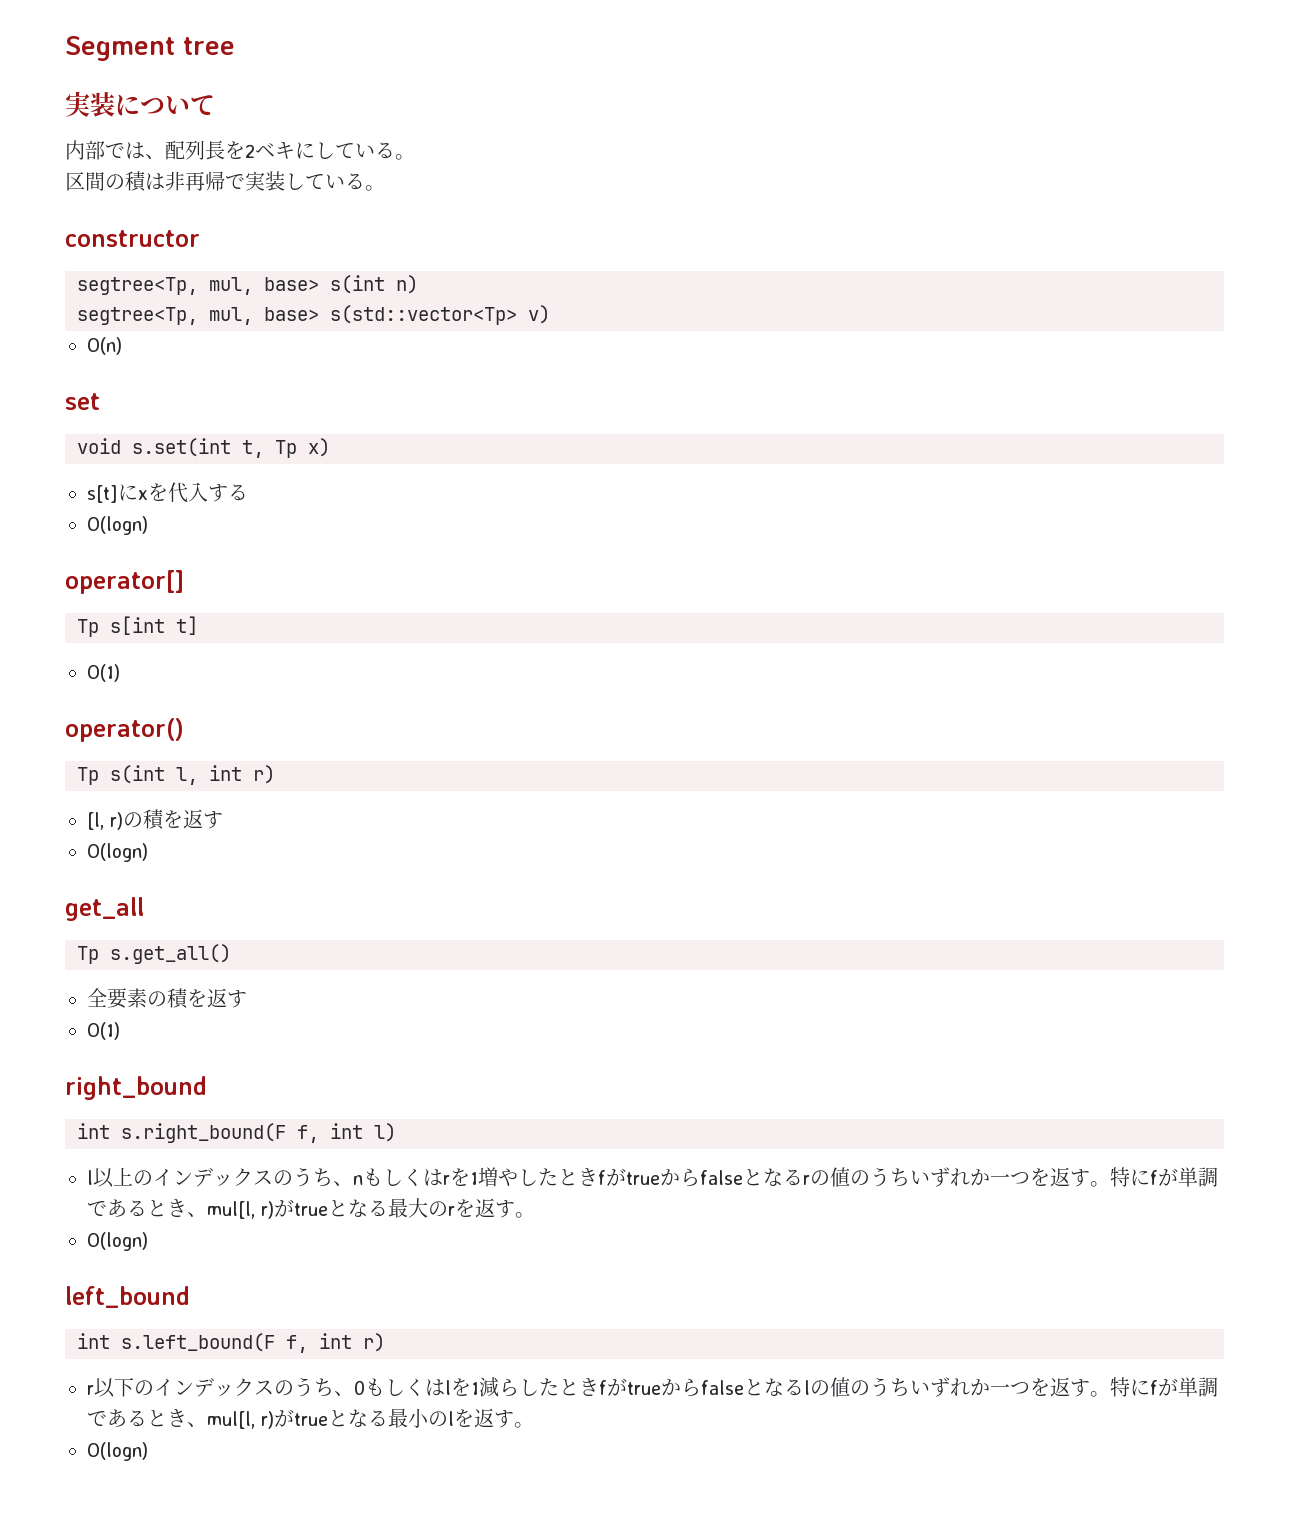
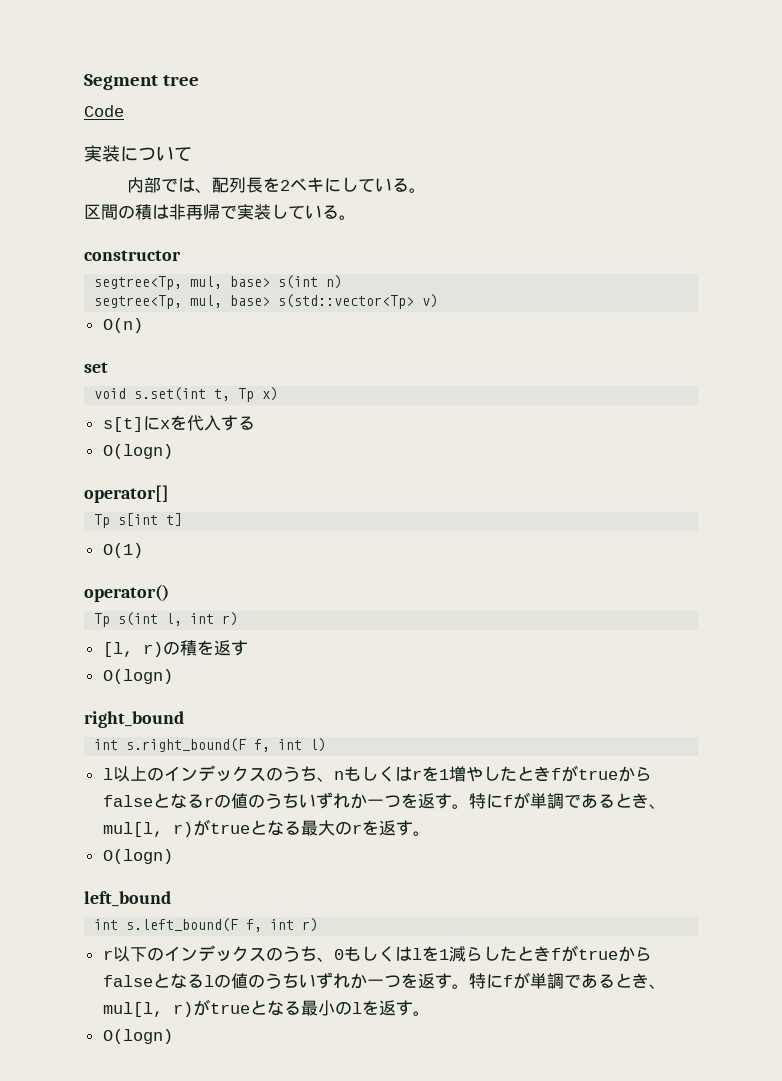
(235, 46) none -> [84,105,124,117] // Code
[65,897,144,921] [77,944,231,964] [87,988,247,1009] [87,1022,120,1040] // get_all // Tp s.get_all() // 全要素の積を返す // O(1) -> (173, 676) none

